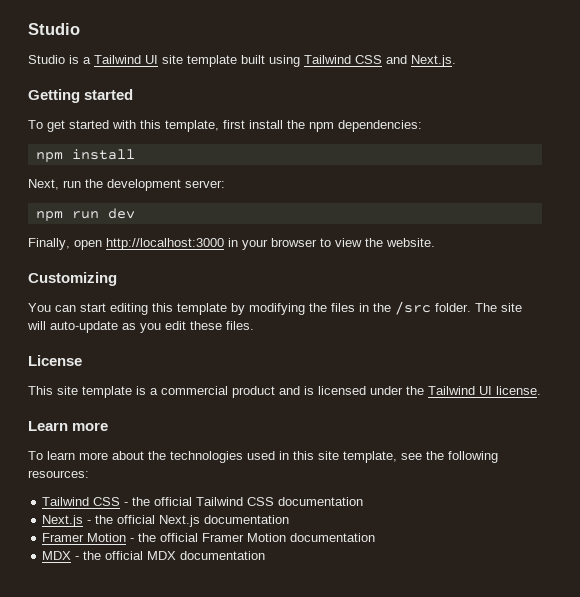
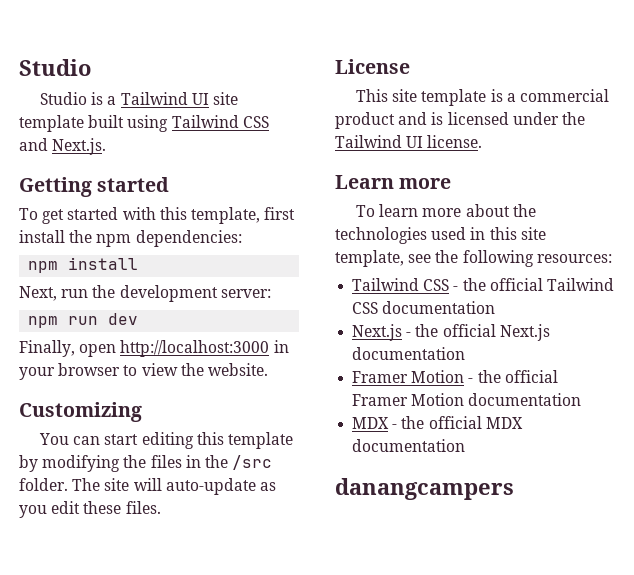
(266, 555) none -> [335,478,514,500] // danangcampers

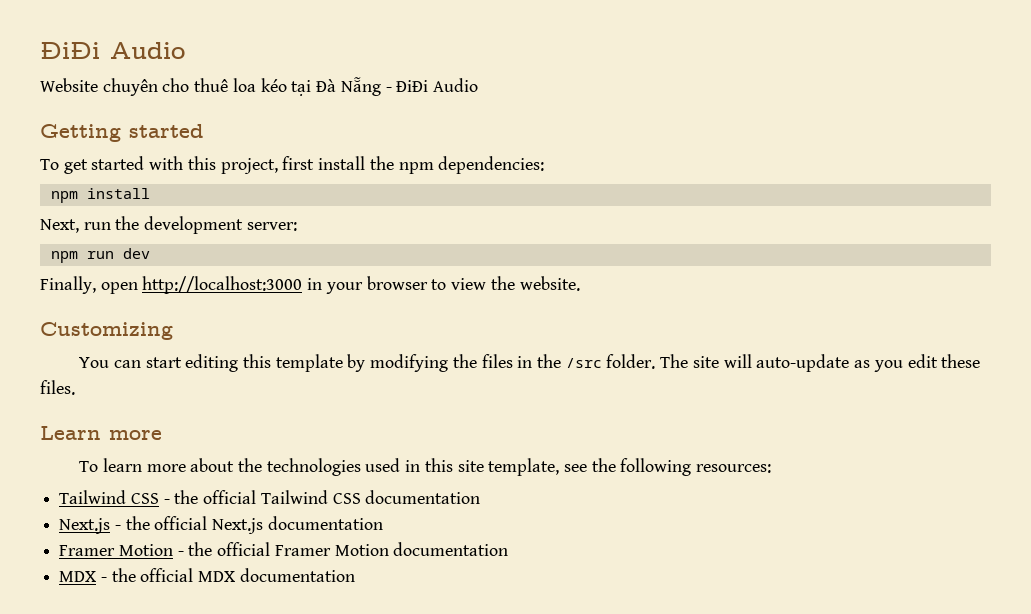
[19,59,91,76] [40,92,239,105] [19,115,269,132] [19,138,107,155] Studio // Studio is a Tailwind UI site template built using Tailwind CSS and Next.js. -> [40,42,185,59] [40,77,478,96] ĐiĐi Audio // Website chuyên cho thuê loa kéo tại Đà Nẵng - ĐiĐi Audio
[190,207,260,224] template, -> [220,158,278,174] project,
[335,59,410,74] [356,89,610,106] [335,112,585,129] [335,135,483,148] // License // This site template is a commercial product and is licensed under the Tailwind UI license. -> (75, 387) none
[335,478,514,500] // danangcampers -> (355, 575) none

